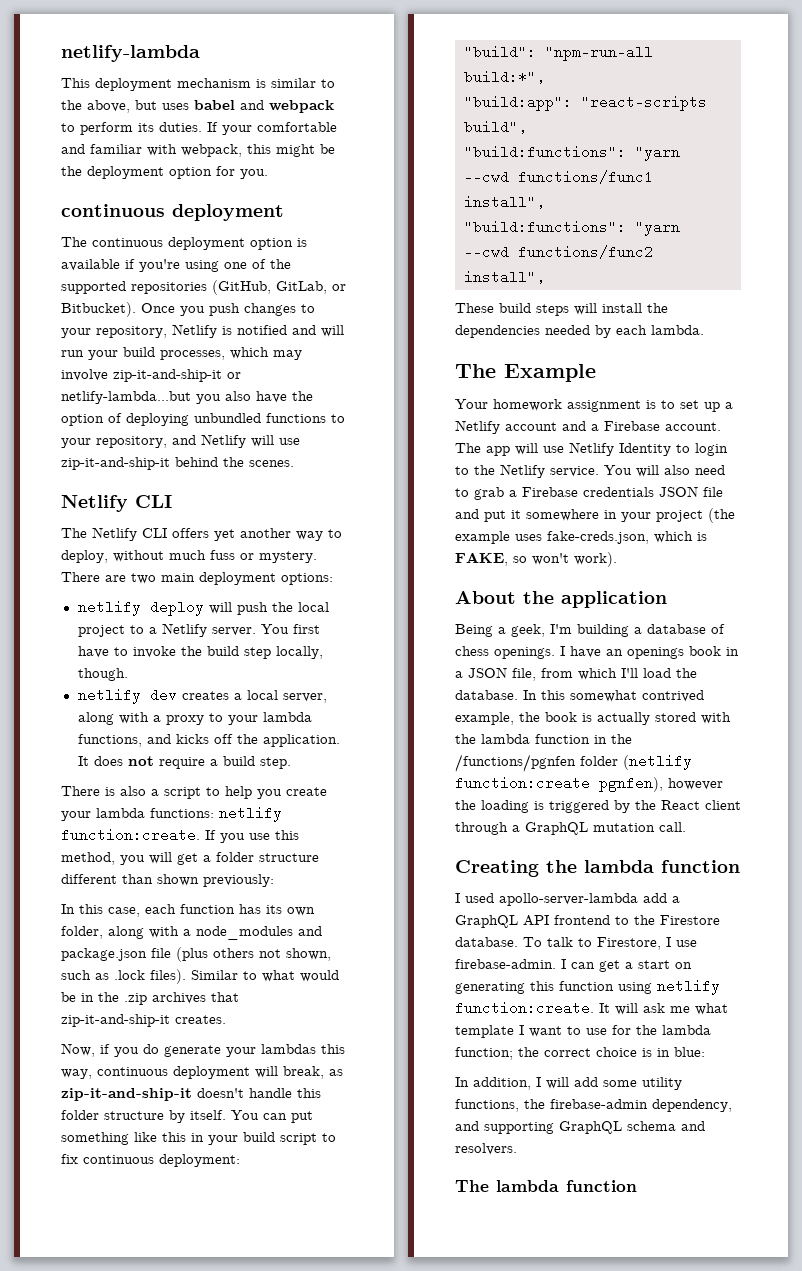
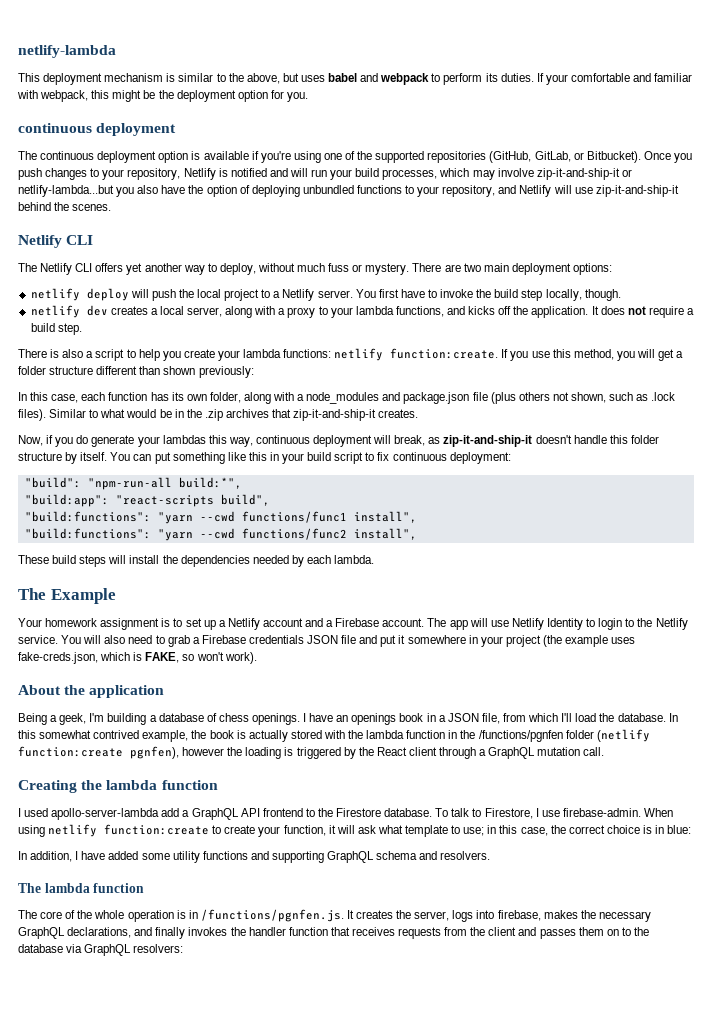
[561,959,692,972] [455,979,720,995] [455,1001,610,1015] I can get a start on generating this function using netlify function:create. It -> [643,808,673,817] [18,824,336,837] When using netlify function:create to create your function, it
[670,1006,690,1013] me -> (376, 829) none
[519,1025,711,1037] [455,1047,513,1060] I want to use for the lambda function; -> [451,825,548,836] to use; in this case,
[546,1077,682,1090] [455,1099,732,1112] will add some utility functions, the firebase-admin dependency, -> [81,851,248,863] have added some utility functions
(637, 1186) none -> [18,909,651,922] [18,927,649,939] [18,944,184,956] // The core of the whole operation is in /functions/pgnfen.js. It creates the server, logs into firebase, makes the necessary GraphQL declarations, and finally invokes the handler function that receives requests from the client and passes them on to the database via GraphQL resolvers:

